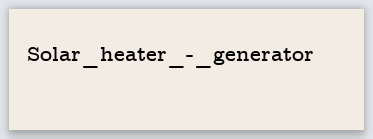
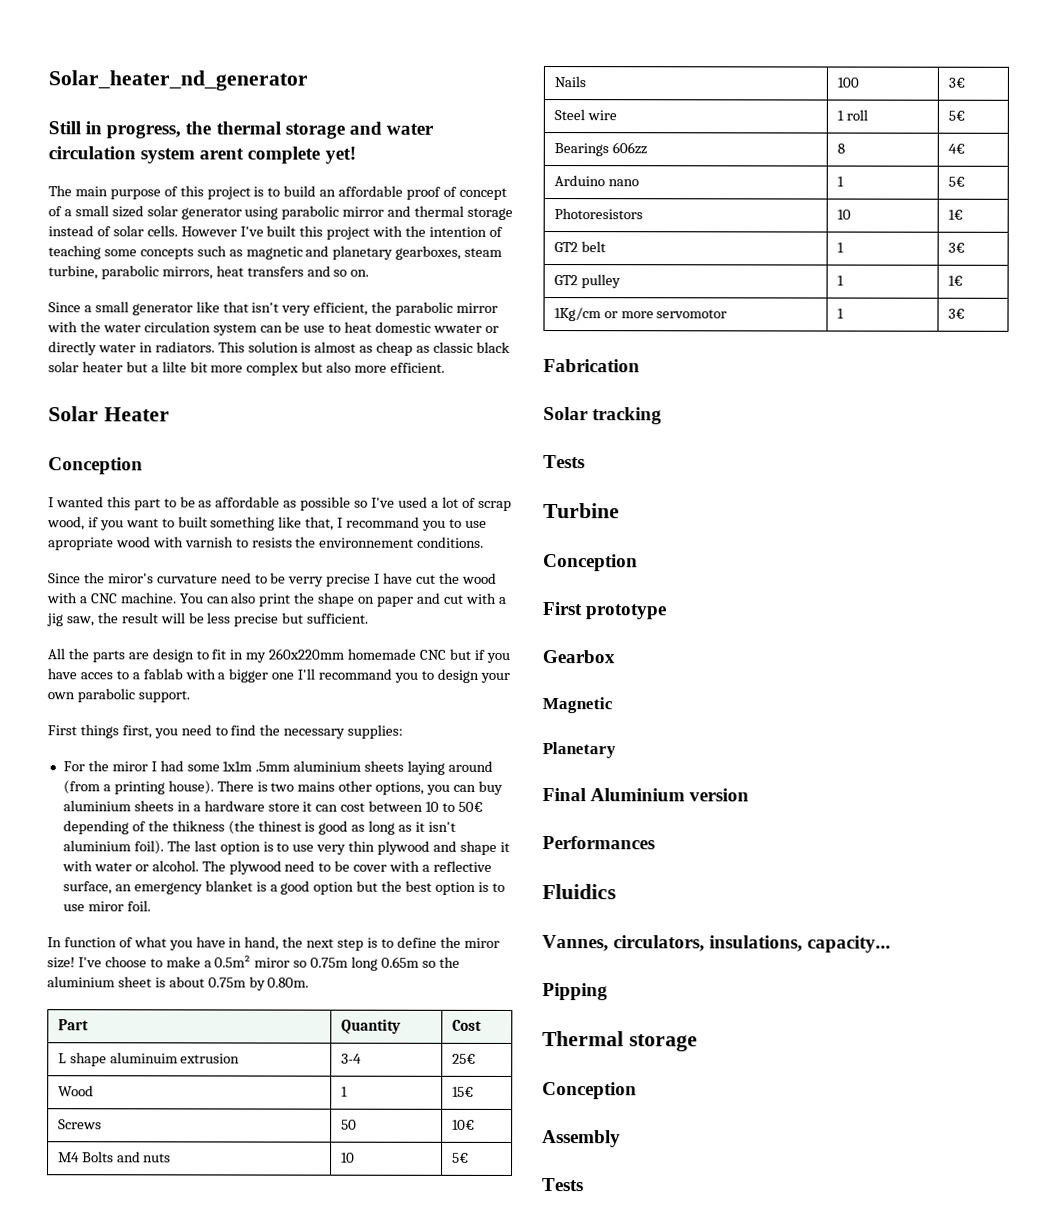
[27,47,314,68] Solar_heater_-_generator -> [48,70,308,91] [48,121,434,139] [48,146,356,164] [48,185,507,200] [48,205,514,220] [48,225,503,240] [48,245,503,260] [48,265,370,280] [48,301,499,316] [47,321,499,336] [48,341,510,356] [48,361,446,376] [48,406,170,422] [48,457,143,475] [48,496,512,511] [47,516,487,531] [48,536,485,551] [48,572,497,587] [47,592,507,607] [46,612,370,627] [47,648,510,663] [47,668,510,683] [47,688,190,703] [47,724,404,739] [62,760,494,775] [62,780,503,795] [62,800,483,812] [62,820,456,835] [62,840,510,855] [61,860,492,875] [62,880,505,895] [62,900,151,912] [47,936,500,951] [47,955,460,971] [47,976,310,991] [57,1019,89,1031] [340,1018,401,1034] [451,1019,482,1031] [57,1052,241,1067] [340,1053,362,1064] [451,1053,476,1064] [57,1085,94,1097] [340,1086,348,1097] [451,1086,474,1097] [57,1119,102,1130] [340,1119,357,1130] [451,1119,475,1130] [57,1151,172,1163] [340,1152,355,1163] [451,1152,469,1163] [553,76,586,88] [836,77,859,88] [947,77,965,88] [553,109,617,121] [836,109,868,121] [947,110,965,121] [553,142,647,157] [836,143,845,154] [947,143,965,154] [553,175,639,187] [836,176,844,187] [947,176,965,187] [553,208,643,220] [836,209,851,220] [947,209,963,220] [553,241,606,253] [836,242,844,253] [947,242,965,253] [553,274,621,289] [836,275,844,286] [947,275,963,286] [553,307,728,322] [836,308,844,319] [947,308,965,319] [543,359,640,373] [543,407,663,425] [543,455,585,469] [543,503,620,519] [543,554,638,572] [542,602,668,620] [542,650,615,664] [542,697,613,714] [542,742,616,759] [542,788,750,802] [542,836,655,850] [542,884,616,900] [542,935,892,953] [542,983,608,1001] [542,1031,698,1052] [542,1082,637,1100] [542,1130,621,1148] [541,1178,584,1192] Solar_heater_nd_generator // Still in progress, the thermal storage and water circulation system arent complete yet! // The main purpose of this project is to build an affordable proof of concept of a small sized solar generator using parabolic mirror and thermal storage instead of solar cells. However I've built this project with the intention of teaching some concepts such as magnetic and planetary gearboxes, steam turbine, parabolic mirrors, heat transfers and so on. // Since a small generator like that isn't very efficient, the parabolic mirror with the water circulation system can be use to heat domestic wwater or directly water in radiators. This solution is almost as cheap as classic black solar heater but a lilte bit more complex but also more efficient. // Solar Heater // Conception // I wanted this part to be as affordable as possible so I've used a lot of scrap wood, if you want to built something like that, I recommand you to use apropriate wood with varnish to resists the environnement conditions. // Since the miror's curvature need to be verry precise I have cut the wood with a CNC machine. You can also print the shape on paper and cut with a jig saw, the result will be less precise but sufficient. // All the parts are design to fit in my 260x220mm homemade CNC but if you have acces to a fablab with a bigger one I'll recommand you to design your own parabolic support. // First things first, you need to find the necessary supplies: // For the miror I had some 1x1m .5mm aluminium sheets laying around (from a printing house). There is two mains other options, you can buy aluminium sheets in a hardware store it can cost between 10 to 50€ depending of the thikness (the thinest is good as long as it isn't aluminium foil). The last option is to use very thin plywood and shape it with water or alcohol. The plywood need to be cover with a reflective surface, an emergency blanket is a good option but the best option is to use miror foil. // In function of what you have in hand, the next step is to define the miror size! I've choose to make a 0.5m² miror so 0.75m long 0.65m so the aluminium sheet is about 0.75m by 0.80m. // Part | Quantity | Cost // L shape aluminuim extrusion | 3-4 | 25€ // Wood | 1 | 15€ // Screws | 50 | 10€ // M4 Bolts and nuts | 10 | 5€ // Nails | 100 | 3€ // Steel wire | 1 roll | 5€ // Bearings 606zz | 8 | 4€ // Arduino nano | 1 | 5€ // Photoresistors | 10 | 1€ // GT2 belt | 1 | 3€ // GT2 pulley | 1 | 1€ // 1Kg/cm or more servomotor | 1 | 3€ // Fabrication // Solar tracking // Tests // Turbine // Conception // First prototype // Gearbox // Magnetic // Planetary // Final Aluminium version // Performances // Fluidics // Vannes, circulators, insulations, capacity... // Pipping // Thermal storage // Conception // Assembly // Tests

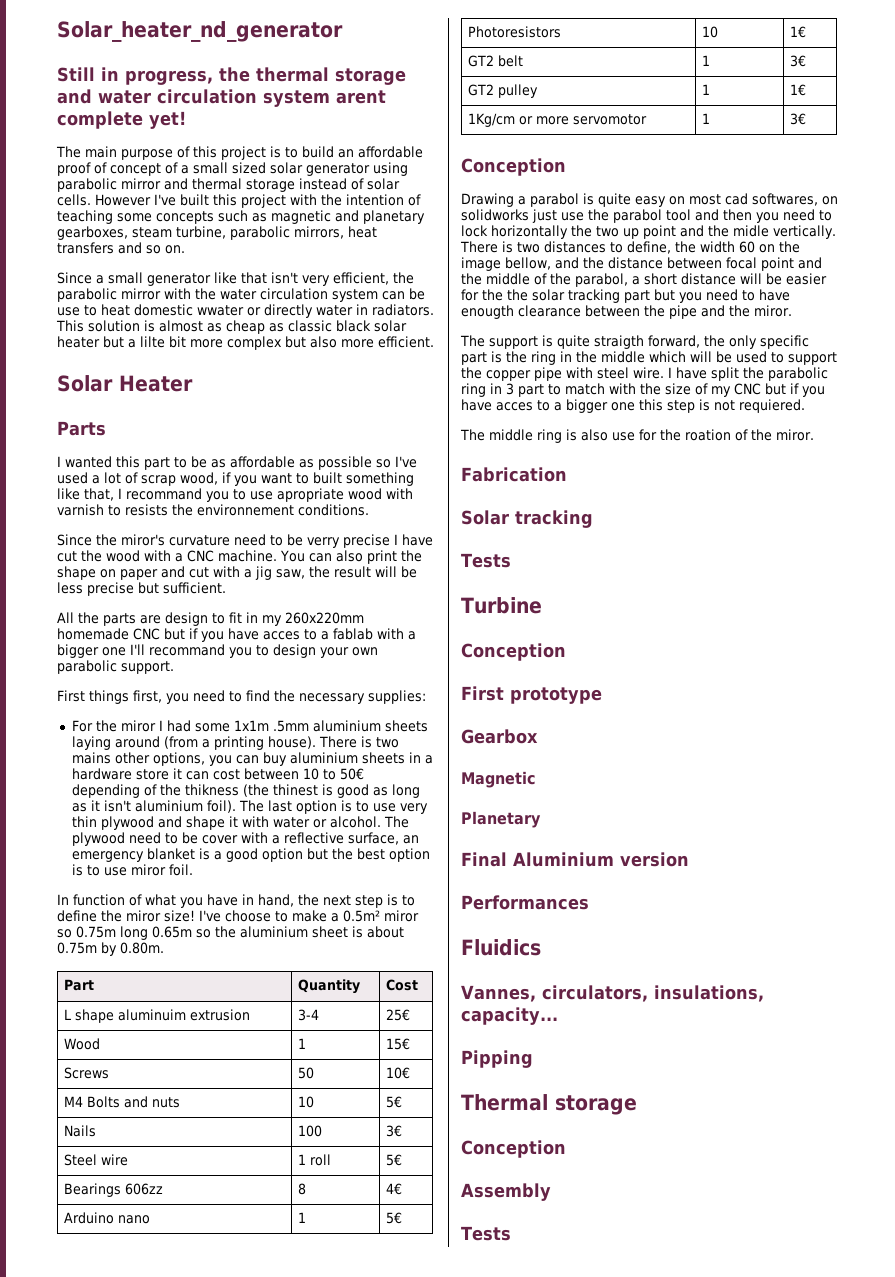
[48,457,143,475] Conception -> [57,421,106,436] Parts
(965, 313) none -> [461,158,566,176] [461,193,838,207] [461,209,832,223] [461,225,836,239] [460,241,800,254] [461,257,822,271] [461,273,827,287] [461,289,790,303] [461,305,792,319] [460,335,809,349] [461,351,837,365] [461,367,828,381] [461,383,825,397] [461,399,805,413] [460,429,814,443] // Conception // Drawing a parabol is quite easy on most cad softwares, on solidworks just use the parabol tool and then you need to lock horizontally the two up point and the midle vertically. There is two distances to define, the width 60 on the image bellow, and the distance between focal point and the middle of the parabol, a short distance will be easier for the the solar tracking part but you need to have enougth clearance between the pipe and the miror. // The support is quite straigth forward, the only specific part is the ring in the middle which will be used to support the copper pipe with steel wire. I have split the parabolic ring in 3 part to match with the size of my CNC but if you have acces to a bigger one this step is not requiered. // The middle ring is also use for the roation of the miror.

